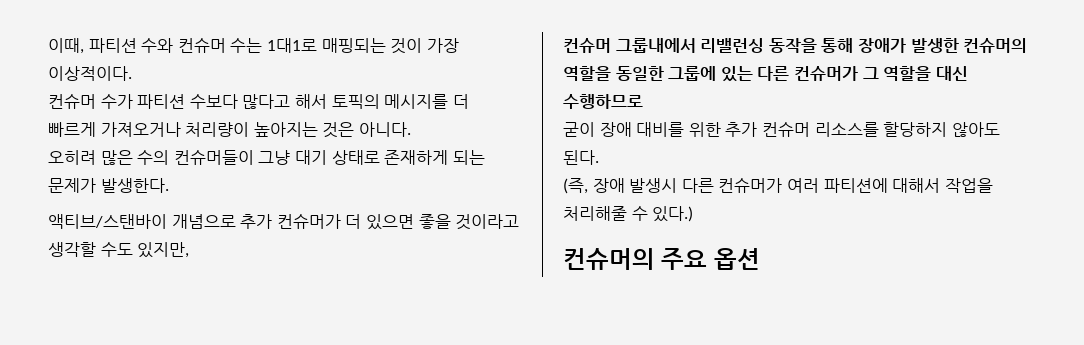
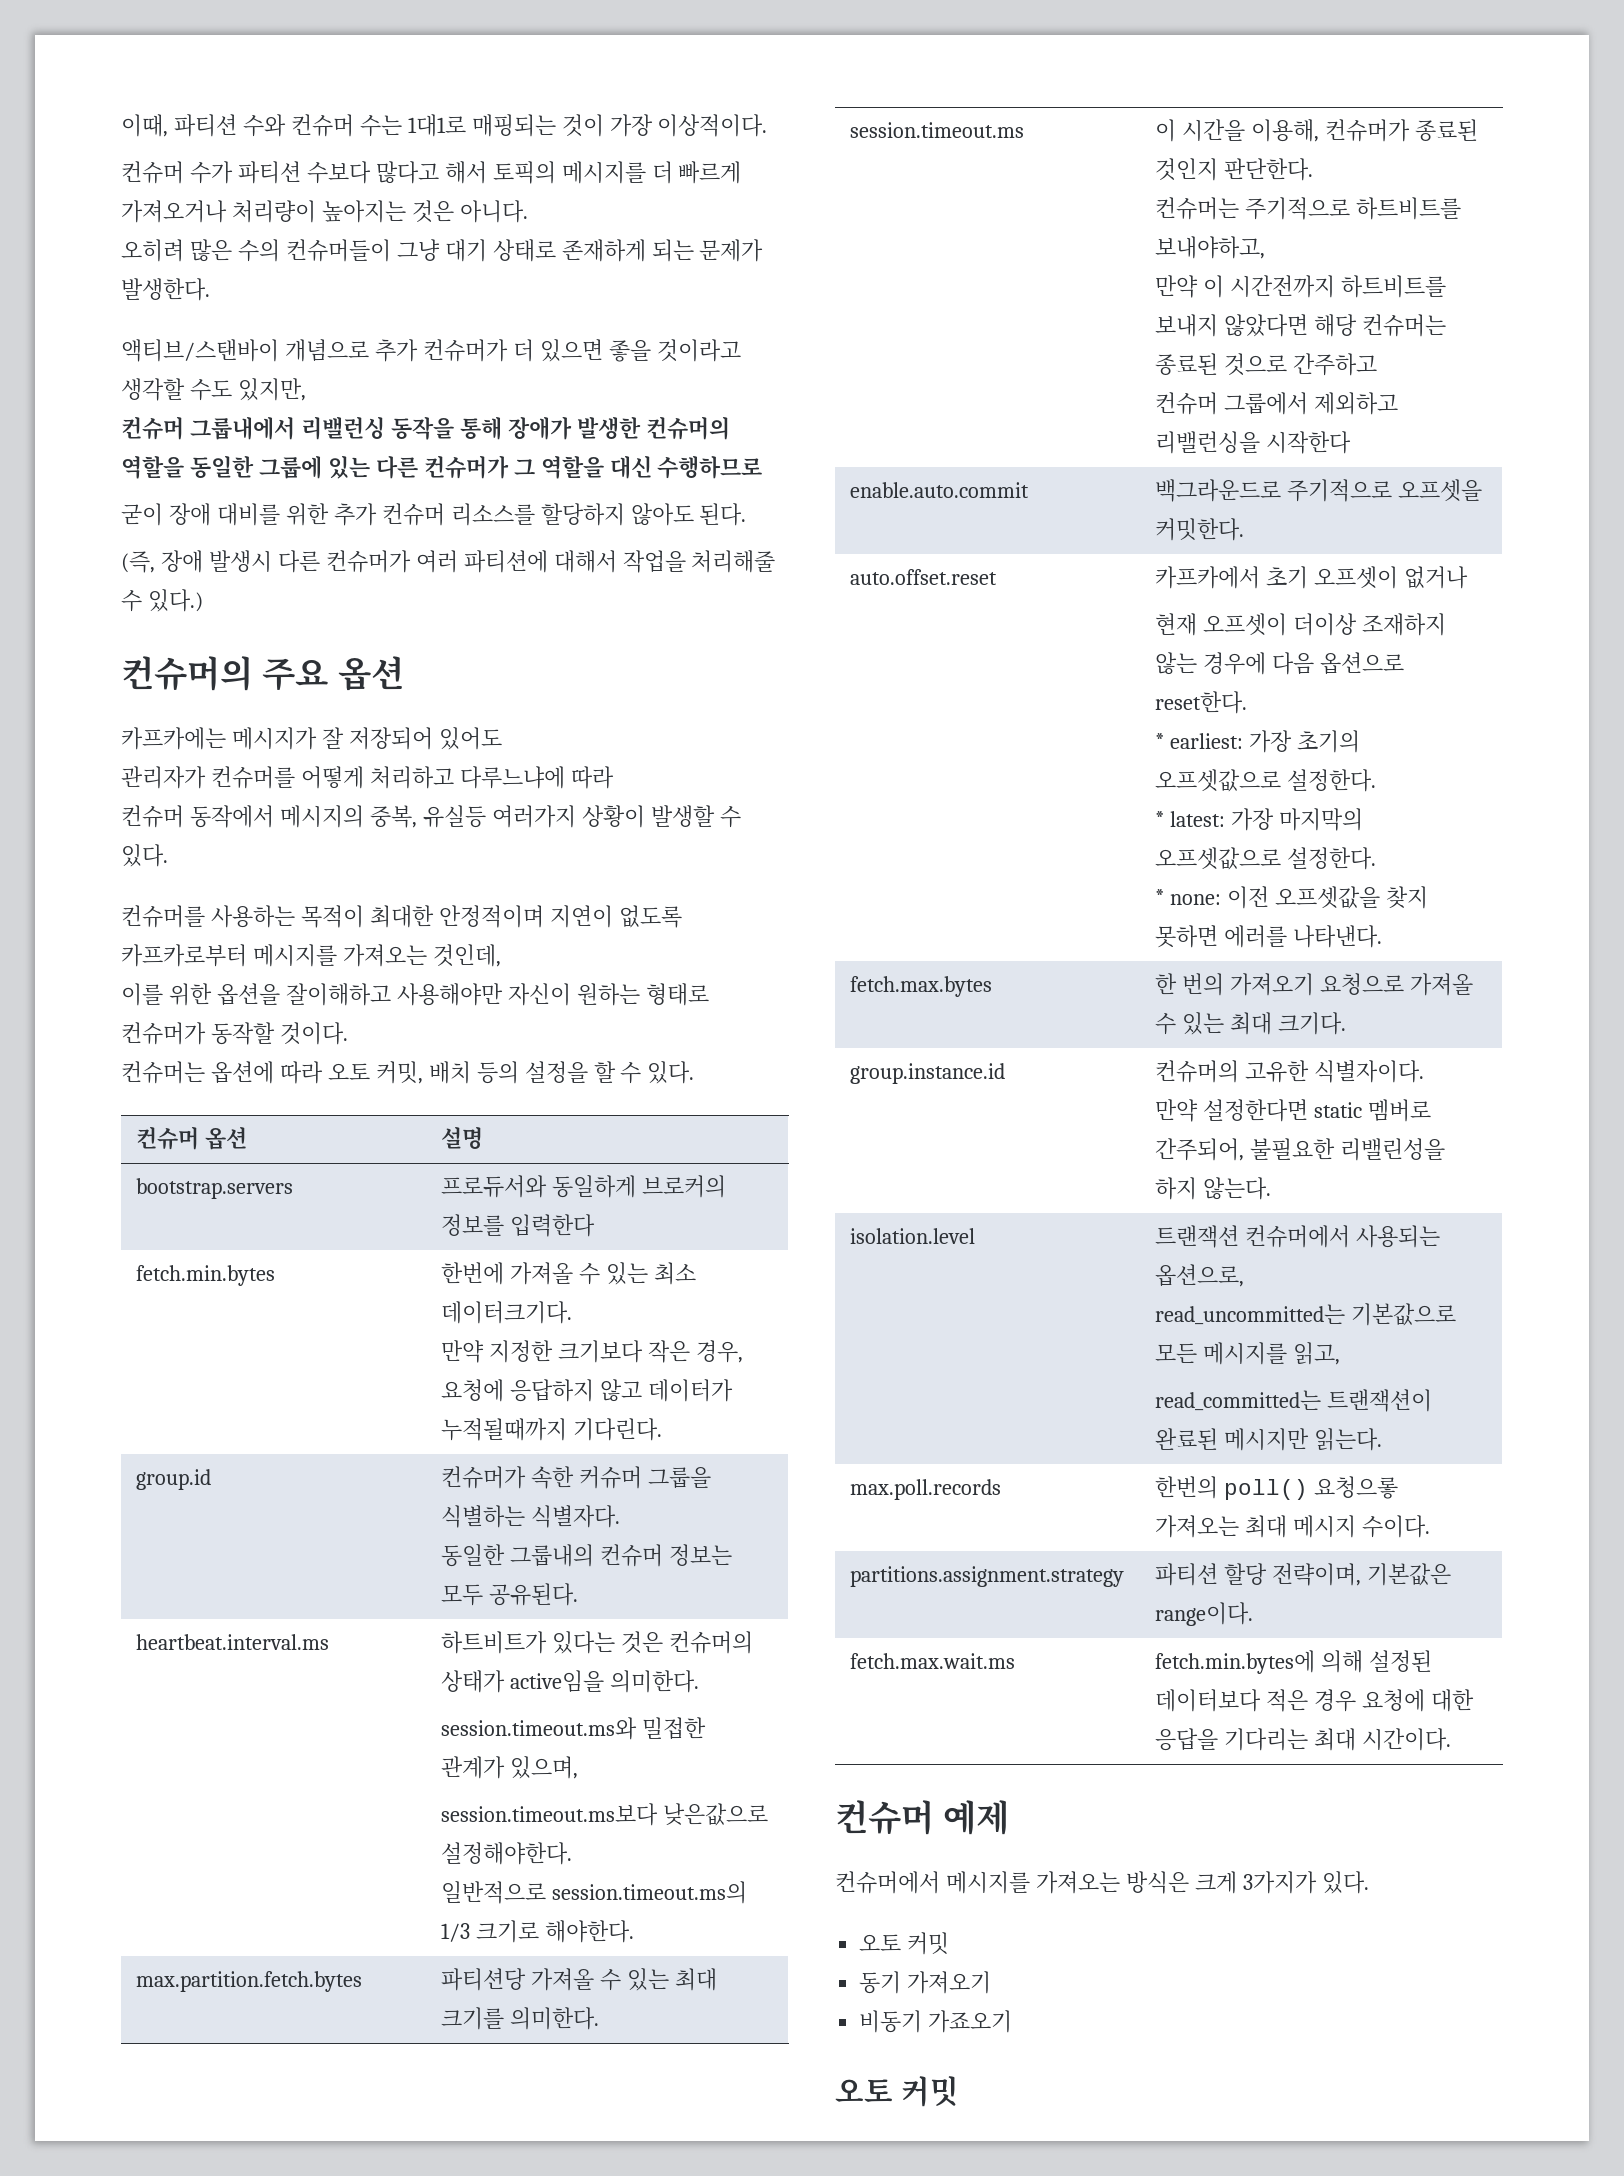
(760, 259) none -> [121,727,502,750] [121,766,614,789] [121,805,741,828] [121,844,168,867] [121,905,682,928] [121,944,501,967] [121,983,709,1006] [121,1022,348,1045] [121,1061,695,1084] [136,1126,248,1150] [441,1127,484,1149] [136,1178,294,1199] [441,1175,727,1198] [441,1214,596,1237] [136,1265,276,1286] [441,1262,697,1285] [441,1301,573,1324] [441,1340,744,1363] [441,1379,734,1402] [441,1418,663,1441] [136,1469,212,1490] [441,1466,712,1489] [441,1505,621,1528] [441,1544,733,1567] [441,1583,579,1606] [136,1634,330,1650] [441,1631,754,1654] [441,1670,700,1693] [441,1717,707,1740] [441,1756,579,1779] [441,1803,769,1826] [441,1842,573,1865] [441,1881,748,1904] [441,1920,635,1943] [136,1971,363,1992] [441,1968,718,1991] [441,2007,600,2030] [850,122,1025,138] [1155,119,1479,142] [1155,158,1314,181] [1155,197,1462,220] [1155,236,1266,259] [1155,275,1447,298] [1155,314,1447,337] [1155,353,1378,376] [1155,392,1399,415] [1155,431,1352,454] [850,482,1030,498] [1155,479,1483,502] [1155,518,1245,541] [850,569,998,585] [1155,566,1469,589] [1155,613,1447,636] [1155,652,1405,675] [1155,691,1248,714] [1155,730,1361,753] [1155,769,1377,792] [1155,808,1364,831] [1155,847,1377,870] [1155,886,1429,909] [1155,925,1383,948] [850,976,993,997] [1155,973,1474,996] [1155,1012,1347,1035] [850,1063,1006,1084] [1155,1060,1425,1083] [1155,1099,1432,1122] [1155,1138,1446,1161] [1155,1177,1272,1200] [850,1228,976,1244] [1155,1225,1441,1248] [1155,1264,1245,1287] [1155,1303,1457,1326] [1155,1342,1341,1365] [1155,1389,1433,1412] [1155,1428,1383,1451] [850,1479,1002,1500] [1155,1476,1399,1500] [1155,1515,1431,1538] [850,1566,1125,1587] [1155,1563,1452,1586] [1155,1602,1254,1626] [850,1653,1016,1669] [1155,1650,1433,1674] [1155,1689,1475,1712] [1155,1728,1452,1751] [835,1800,1010,1835] [835,1871,1369,1894] [859,1932,950,1955] [859,1971,992,1994] [859,2010,1013,2033] [835,2076,959,2107] // 카프카에는 메시지가 잘 저장되어 있어도 // 관리자가 컨슈머를 어떻게 처리하고 다루느냐에 따라 // 컨슈머 동작에서 메시지의 중복, 유실등 여러가지 상황이 발생할 수 있다. // 컨슈머를 사용하는 목적이 최대한 안정적이며 지연이 없도록 카프카로부터 메시지를 가져오는 것인데, // 이를 위한 옵션을 잘이해하고 사용해야만 자신이 원하는 형태로 컨슈머가 동작할 것이다. // 컨슈머는 옵션에 따라 오토 커밋, 배치 등의 설정을 할 수 있다. // 컨슈머 옵션 | 설명 // bootstrap.servers | 프로듀서와 동일하게 브로커의 정보를 입력한다 // fetch.min.bytes | 한번에 가져올 수 있는 최소 데이터크기다. // 만약 지정한 크기보다 작은 경우, 요청에 응답하지 않고 데이터가 누적될때까지 기다린다. // group.id | 컨슈머가 속한 커슈머 그룹을 식별하는 식별자다. // 동일한 그룹내의 컨슈머 정보는 모두 공유된다. // heartbeat.interval.ms | 하트비트가 있다는 것은 컨슈머의 상태가 active임을 의미한다. // session.timeout.ms와 밀접한 관계가 있으며, // session.timeout.ms보다 낮은값으로 설정해야한다. // 일반적으로 session.timeout.ms의 1/3 크기로 해야한다. // max.partition.fetch.bytes | 파티션당 가져올 수 있는 최대 크기를 의미한다. // session.timeout.ms | 이 시간을 이용해, 컨슈머가 종료된 것인지 판단한다. // 컨슈머는 주기적으로 하트비트를 보내야하고, // 만약 이 시간전까지 하트비트를 보내지 않았다면 해당 컨슈머는 종료된 것으로 간주하고 // 컨슈머 그룹에서 제외하고 리밸런싱을 시작한다 // enable.auto.commit | 백그라운드로 주기적으로 오프셋을 커밋한다. // auto.offset.reset | 카프카에서 초기 오프셋이 없거나 // 현재 오프셋이 더이상 조재하지 않는 경우에 다음 옵션으로 reset한다. // * earliest: 가장 초기의 오프셋값으로 설정한다. // * latest: 가장 마지막의 오프셋값으로 설정한다. // * none: 이전 오프셋값을 찾지 못하면 에러를 나타낸다. // fetch.max.bytes | 한 번의 가져오기 요청으로 가져올 수 있는 최대 크기다. // group.instance.id | 컨슈머의 고유한 식별자이다. // 만약 설정한다면 static 멤버로 간주되어, 불필요한 리밸린성을 하지 않는다. // isolation.level | 트랜잭션 컨슈머에서 사용되는 옵션으로, // read_uncommitted는 기본값으로 모든 메시지를 읽고, // read_committed는 트랜잭션이 완료된 메시지만 읽는다. // max.poll.records | 한번의 poll() 요청으롷 가져오는 최대 메시지 수이다. // partitions.assignment.strategy | 파티션 할당 전략이며, 기본값은 range이다. // fetch.max.wait.ms | fetch.min.bytes에 의해 설정된 데이터보다 적은 경우 요청에 대한 응답을 기다리는 최대 시간이다. // 컨슈머 예제 // 컨슈머에서 메시지를 가져오는 방식은 크게 3가지가 있다. // 오토 커밋 // 동기 가져오기 // 비동기 가죠오기 // 오토 커밋

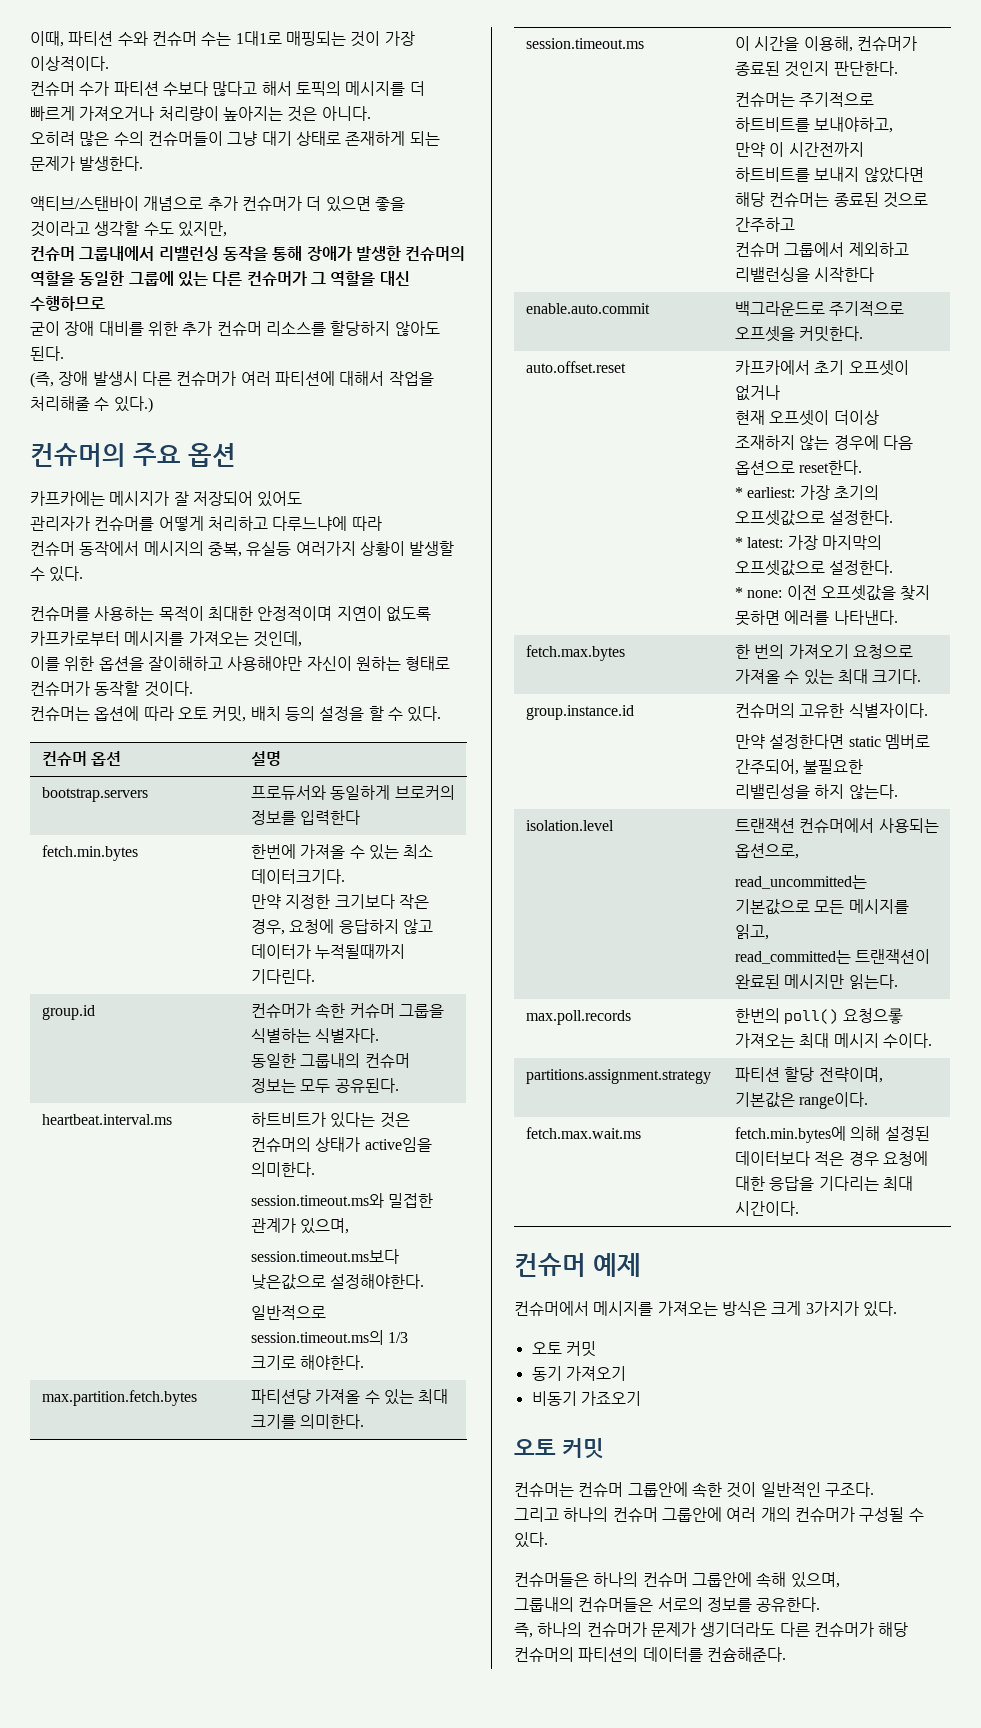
(959, 2091) none -> [514,1482,874,1498] [514,1507,924,1522] [514,1532,548,1548] [514,1572,840,1588] [514,1597,821,1612] [514,1622,909,1638] [514,1647,786,1662] // 컨슈머는 컨슈머 그룹안에 속한 것이 일반적인 구조다. // 그리고 하나의 컨슈머 그룹안에 여러 개의 컨슈머가 구성될 수 있다. // 컨슈머들은 하나의 컨슈머 그룹안에 속해 있으며, // 그룹내의 컨슈머들은 서로의 정보를 공유한다. // 즉, 하나의 컨슈머가 문제가 생기더라도 다른 컨슈머가 해당 컨슈머의 파티션의 데이터를 컨슘해준다.

